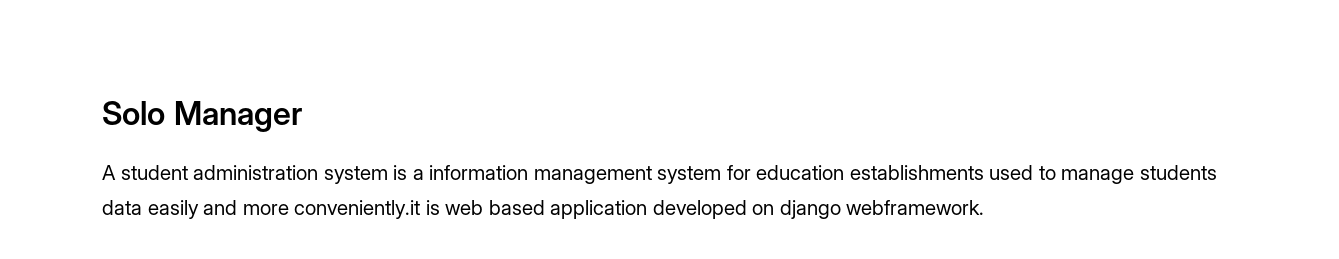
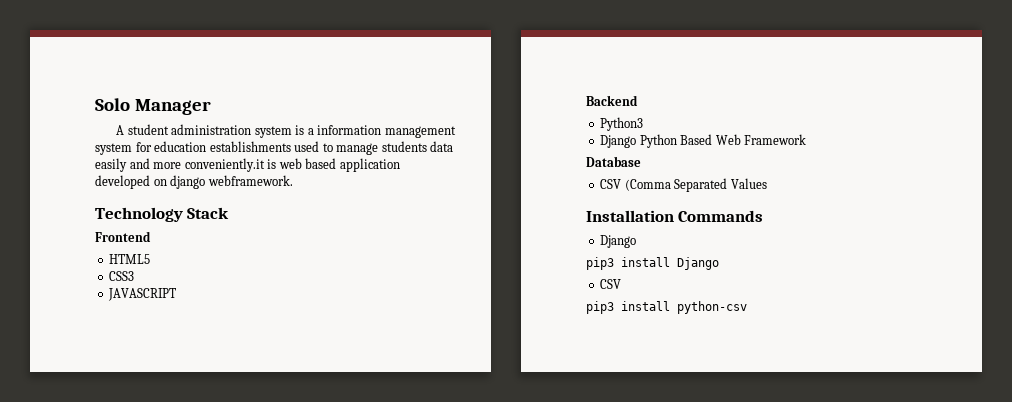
(985, 207) none -> [95,207,230,222] [95,231,151,242] [109,254,151,264] [109,271,135,281] [108,288,177,301] [586,95,638,106] [600,117,644,131] [600,134,807,148] [586,156,641,167] [600,178,767,192] [586,210,764,222] [600,235,637,248] [586,257,719,270] [600,279,622,289] [586,301,747,314] // Technology Stack // Frontend // HTML5 // CSS3 // JAVASCRIPT // Backend // Python3 // Django Python Based Web Framework // Database // CSV (Comma Separated Values // Installation Commands // Django // pip3 install Django // CSV // pip3 install python-csv

